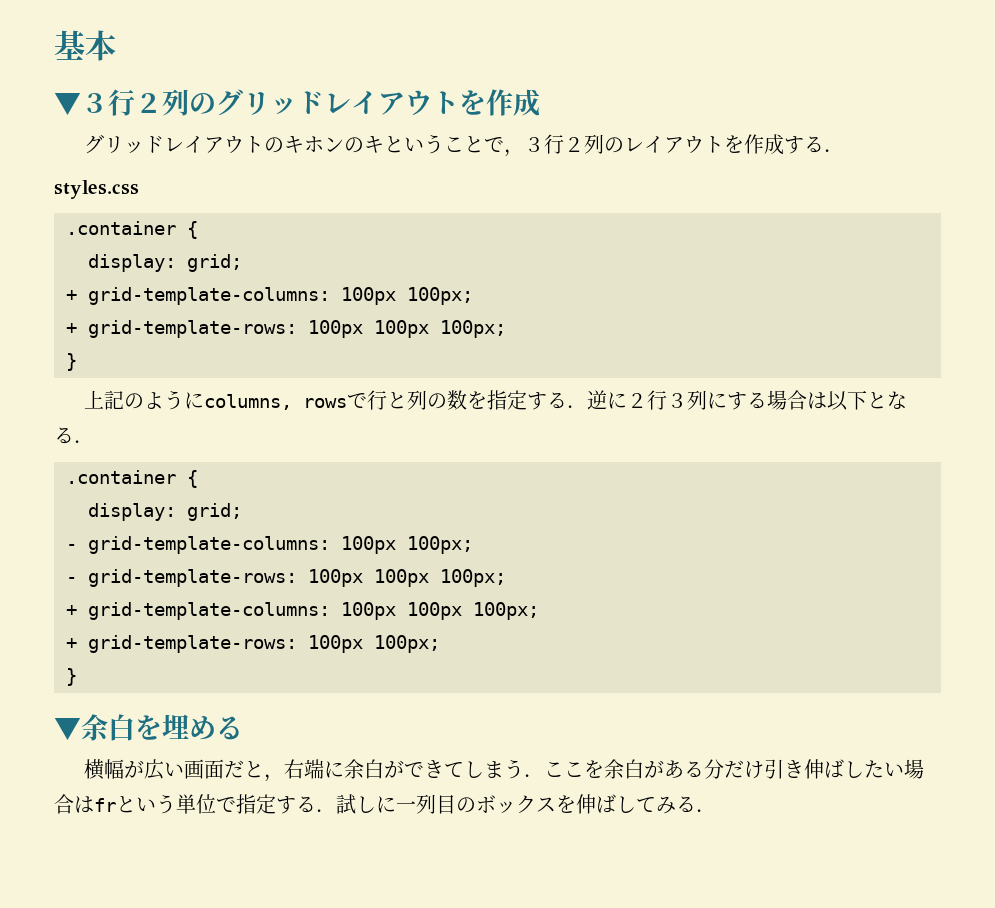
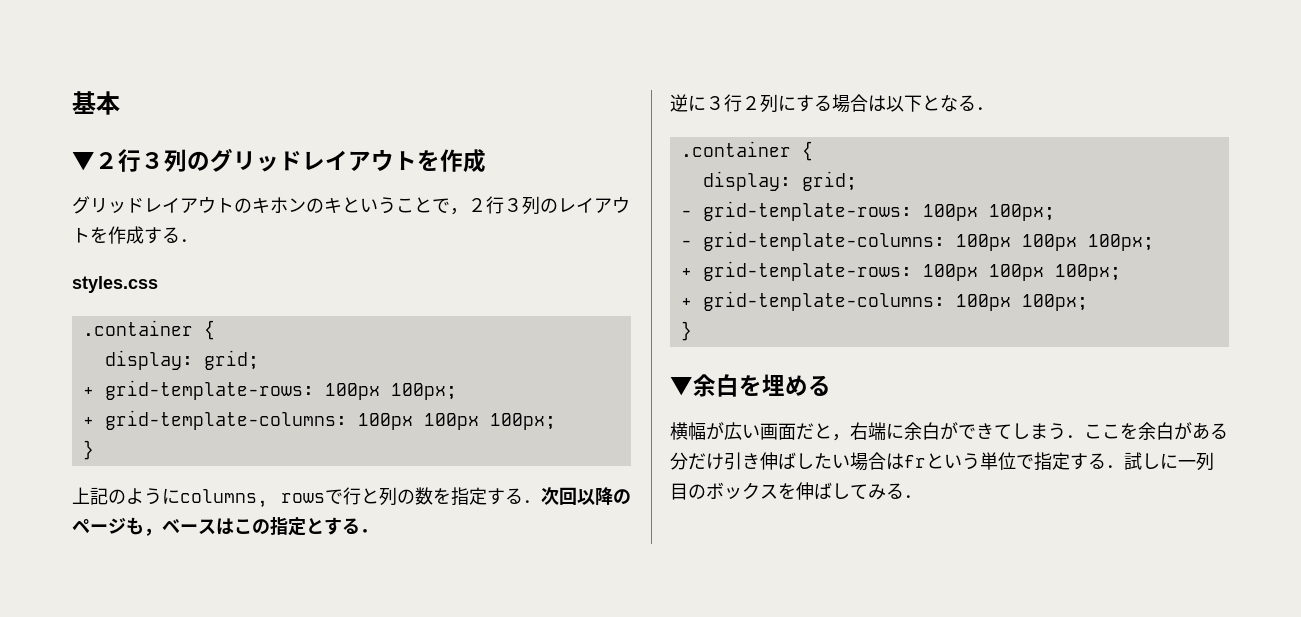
[81,89,162,116] ３行２ -> [95,149,164,172] ２行３
[524,134,585,154] ３行２ -> [468,196,522,214] ２行３
[88,287,473,305] [66,320,297,338] grid-template-columns: 100px 100px; // + grid-template-rows: -> [104,380,457,400] [82,410,347,430] grid-template-rows: 100px 100px; // + grid-template-columns:
[587,390,688,410] 逆に２行３ -> [541,487,631,505] [72,516,378,536] [670,94,760,112] 次回以降のページも，ベースはこの指定とする． // 逆に３行２
[88,536,330,554] grid-template-columns: -> [702,201,912,221] grid-template-rows:
(77, 580) none -> [702,231,1154,251] [680,268,692,277] grid-template-columns: 100px 100px 100px; // +
[407,602,539,620] [66,635,363,653] 100px 100px; // + grid-template-rows: 100px -> (1011, 302) none

